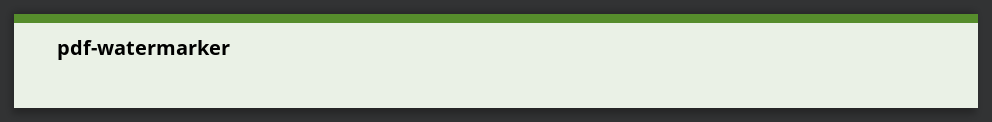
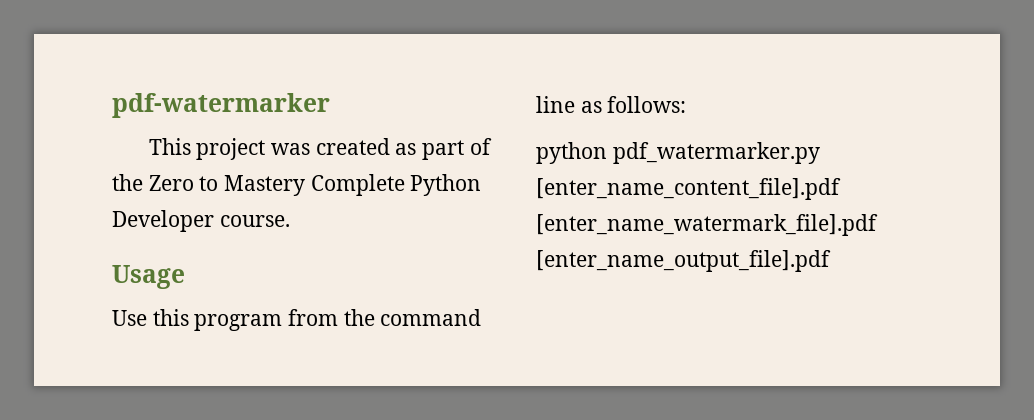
(230, 50) none -> [148,138,492,160] [112,174,482,196] [112,210,290,232] [112,265,185,289] [112,309,482,331] [536,96,687,113] [536,142,820,164] [536,178,841,200] [536,214,878,236] [536,250,831,272] // This project was created as part of the Zero to Mastery Complete Python Developer course. // Usage // Use this program from the command line as follows: // python pdf_watermarker.py [enter_name_content_file].pdf [enter_name_watermark_file].pdf [enter_name_output_file].pdf

